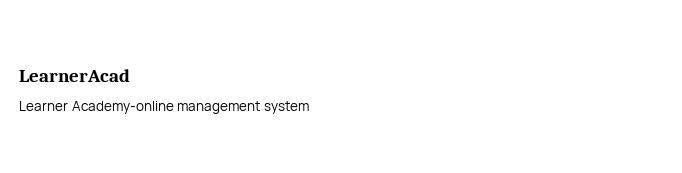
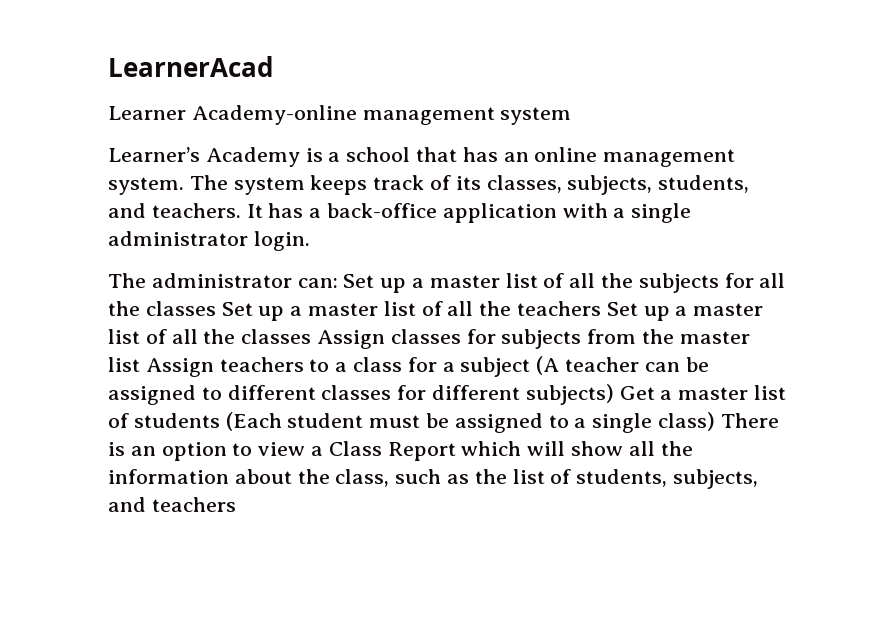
(309, 107) none -> [108,147,736,167] [108,175,750,195] [108,203,692,223] [108,231,310,251] [108,273,786,293] [108,301,764,321] [108,329,750,349] [108,356,709,377] [108,384,787,405] [108,412,779,433] [108,441,693,461] [108,469,759,489] [108,497,236,512] // Learner’s Academy is a school that has an online management system. The system keeps track of its classes, subjects, students, and teachers. It has a back-office application with a single administrator login. // The administrator can: Set up a master list of all the subjects for all the classes Set up a master list of all the teachers Set up a master list of all the classes Assign classes for subjects from the master list Assign teachers to a class for a subject (A teacher can be assigned to different classes for different subjects) Get a master list of students (Each student must be assigned to a single class) There is an option to view a Class Report which will show all the information about the class, such as the list of students, subjects, and teachers

